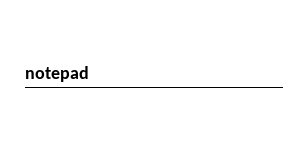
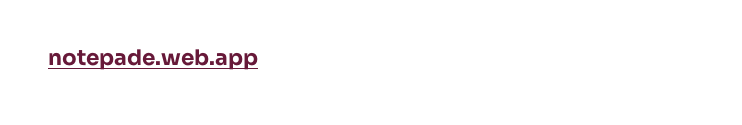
[25,66,89,82] notepad -> [48,49,258,70] notepade.web.app

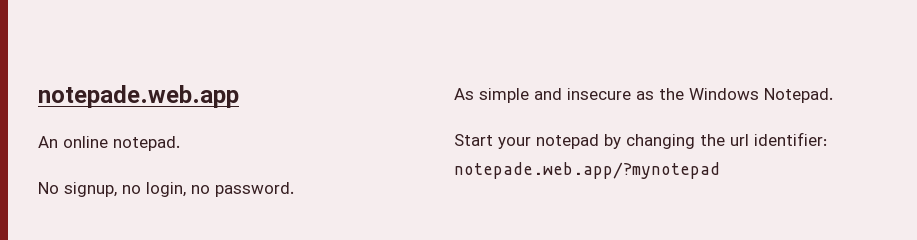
(258, 59) none -> [38,136,180,151] [38,182,294,197] [454,88,833,103] [454,132,827,149] [454,162,720,179] // An online notepad. // No signup, no login, no password. // As simple and insecure as the Windows Notepad. // Start your notepad by changing the url identifier: notepade.web.app/?mynotepad

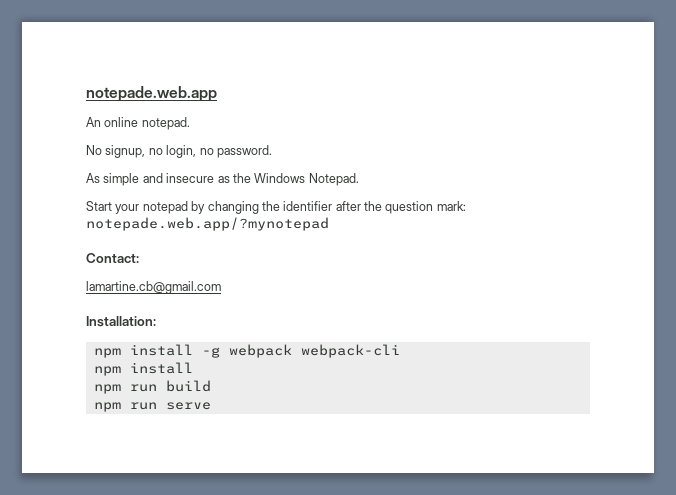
[730,132,827,146] [454,162,720,179] url identifier: notepade.web.app/?mynotepad -> [283,201,466,214] [86,217,329,231] [86,253,139,263] [86,281,221,294] [86,316,156,327] [93,344,400,358] [93,362,193,376] [93,380,211,394] [93,402,211,412] identifier after the question mark: notepade.web.app/?mynotepad // Contact: // lamartine.cb@gmail.com // Installation: // npm install -g webpack webpack-cli // npm install // npm run build // npm run serve

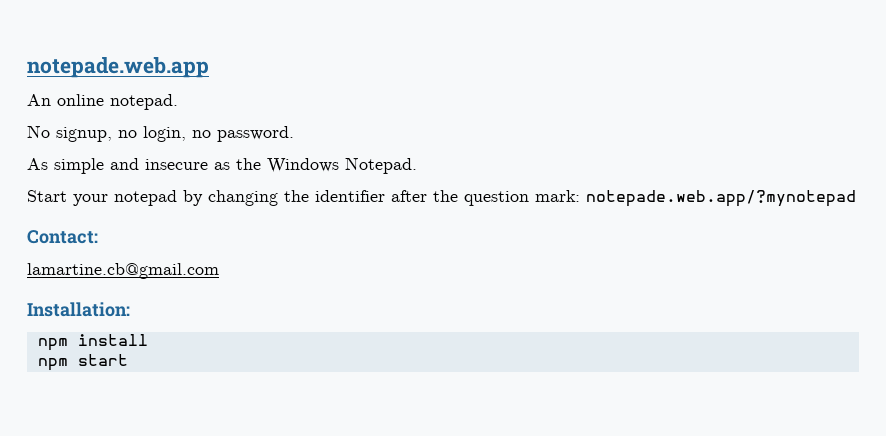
[201,344,400,358] [93,362,193,376] [93,380,211,394] [93,402,211,412] -g webpack webpack-cli // npm install // npm run build // npm run serve -> [37,354,128,371] // npm start

